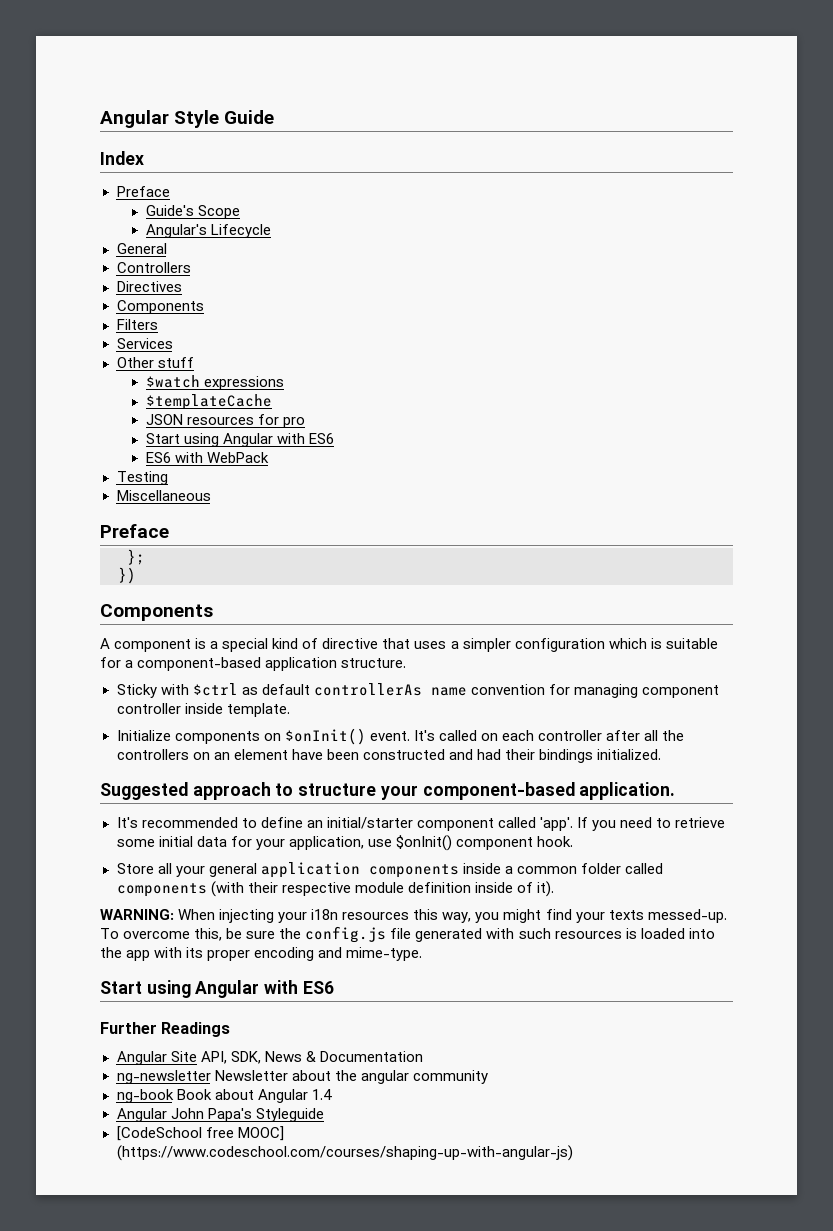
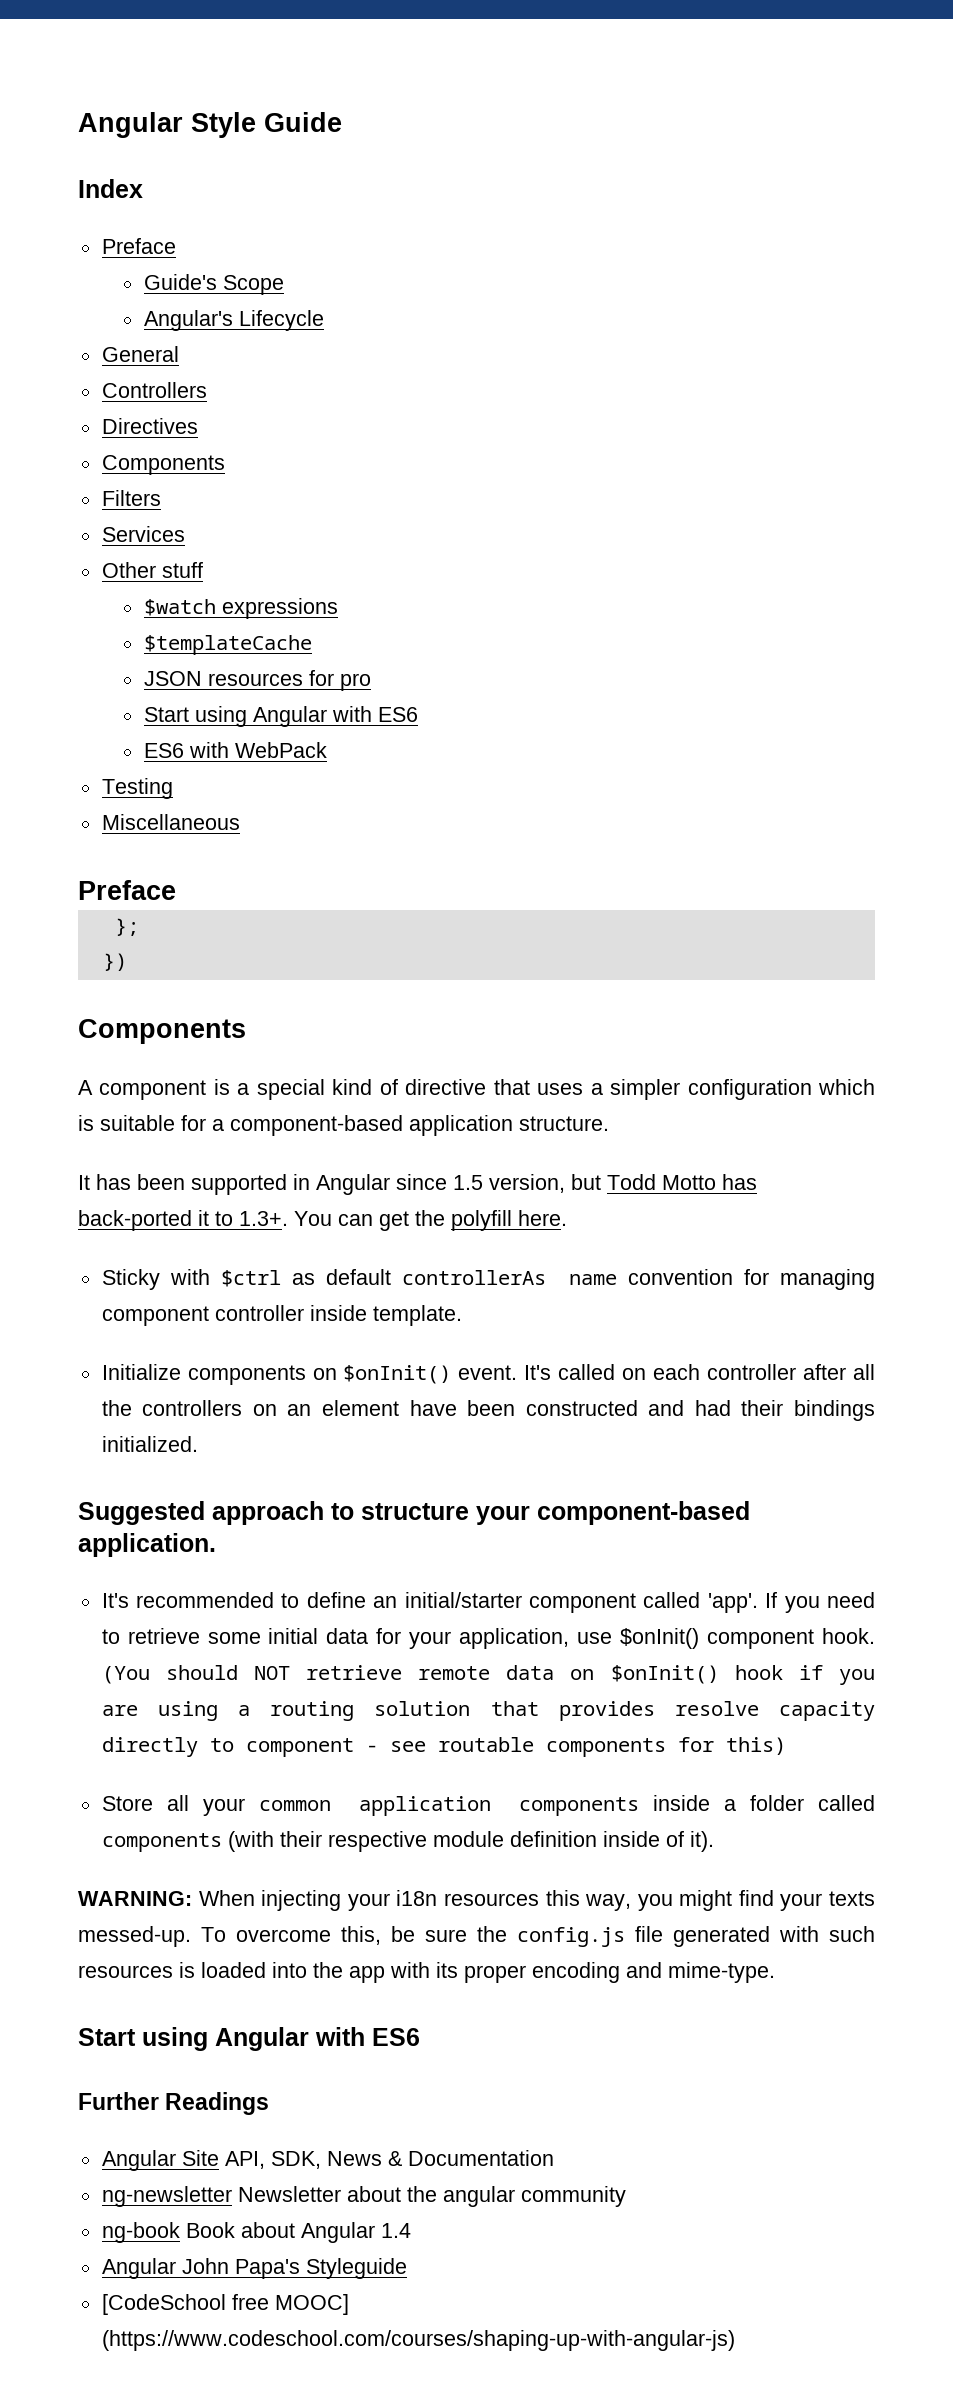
(407, 663) none -> [78,1174,757,1195] [78,1210,567,1231] // It has been supported in Angular since 1.5 version, but Todd Motto has back-ported it to 1.3+. You can get the polyfill here.
(573, 841) none -> [101,1665,875,1685] [101,1701,875,1721] [101,1737,786,1757] (You should NOT retrieve remote data on $onInit() hook if you are using a routing solution that provides resolve capacity directly to component - see routable components for this)
[208,863,257,877] general -> [258,1800,331,1811] common
[516,866,577,874] common -> (736, 1805) none

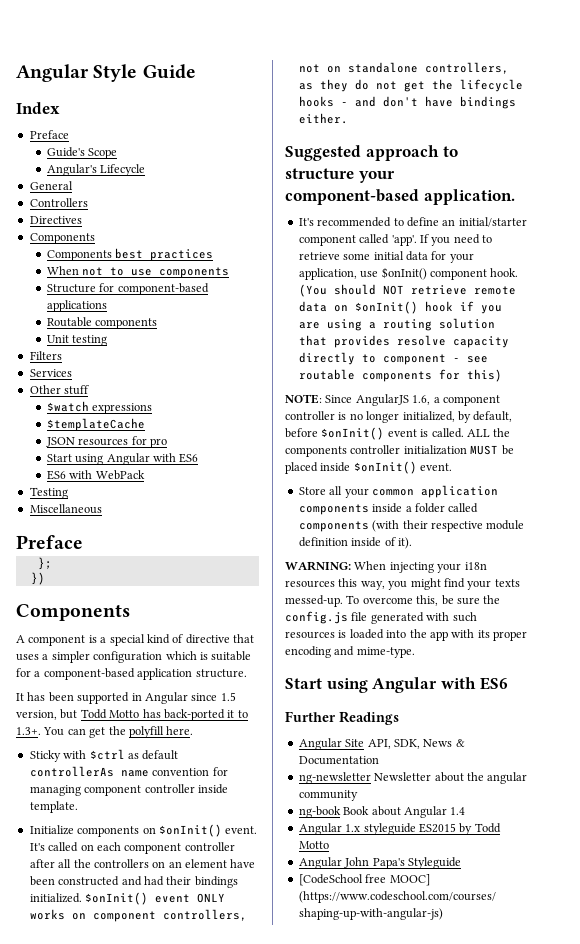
(225, 465) none -> [46,248,214,261] [46,266,230,278] [46,283,209,295] [46,300,107,312] [46,317,158,329] [46,335,108,346] // Components best practices // When not to use components // Structure for component-based applications // Routable components // Unit testing
(701, 1372) none -> [124,843,182,854] component
(198, 1444) none -> [85,892,226,905] [29,909,247,922] [298,62,509,74] [298,79,523,92] [298,96,516,109] [298,113,348,124] $onInit() event ONLY works on component controllers, not on standalone controllers, as they do not get the lifecycle hooks - and don't have bindings either.
(786, 1746) none -> [285,394,500,406] [285,411,513,423] [285,427,511,440] [285,445,514,457] [285,461,453,474] // NOTE: Since AngularJS 1.6, a component controller is no longer initialized, by default, before $onInit() event is called. ALL the components controller initialization MUST be placed inside $onInit() event.
(411, 2230) none -> [298,823,501,835] [298,841,329,849] // Angular 1.x styleguide ES2015 by Todd Motto

